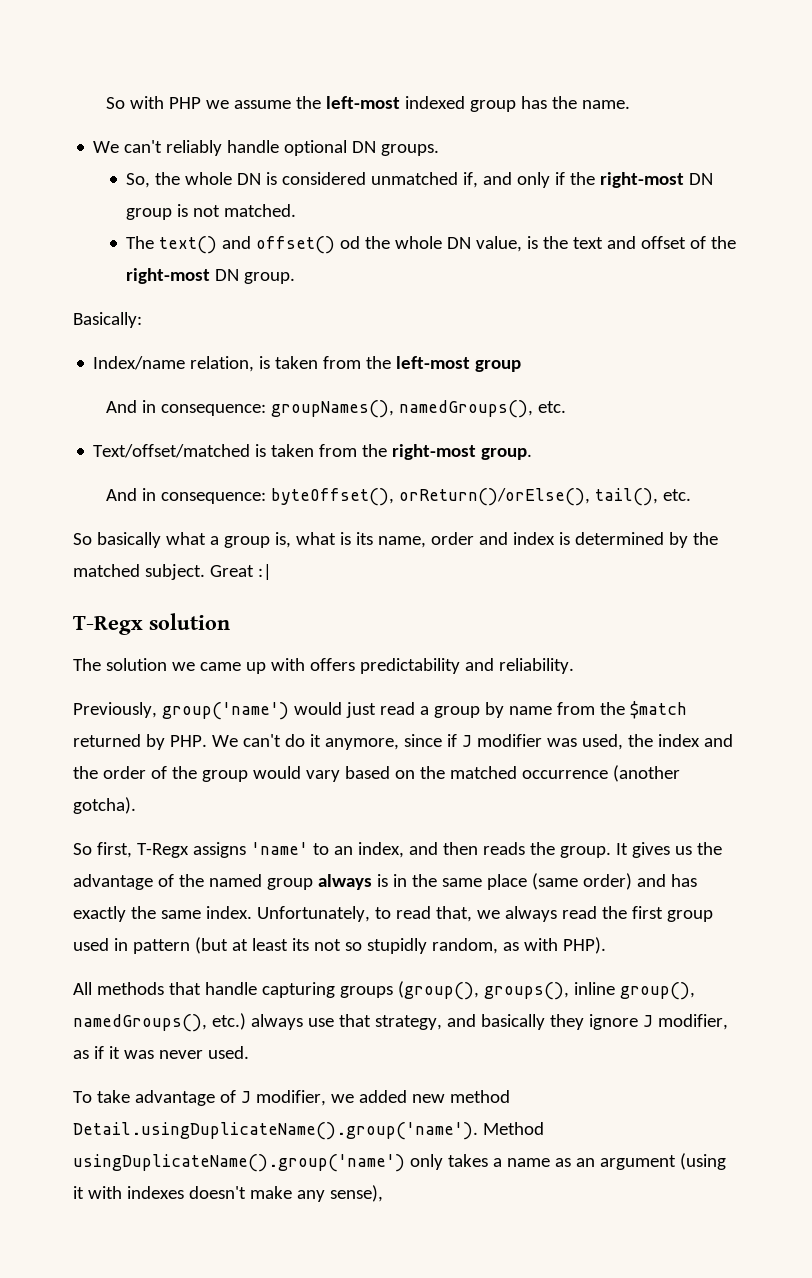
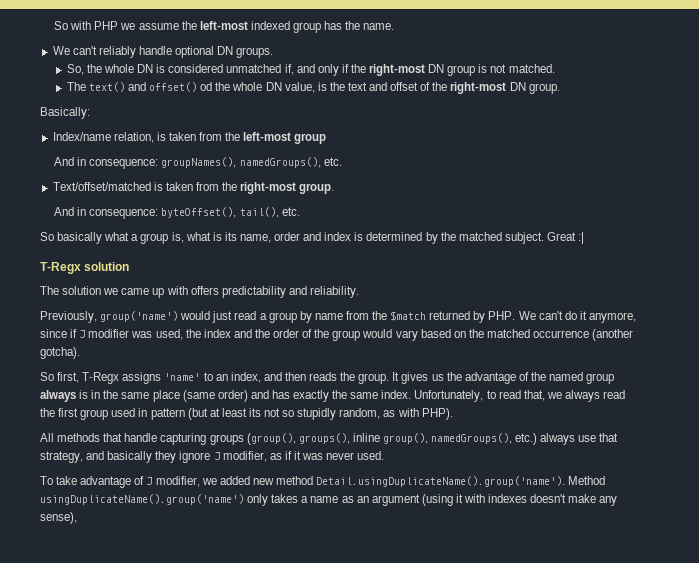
[399,488,591,506] orReturn()/orElse(), -> (237, 212) none

